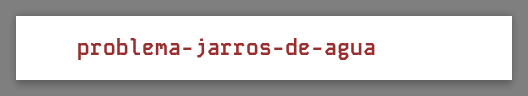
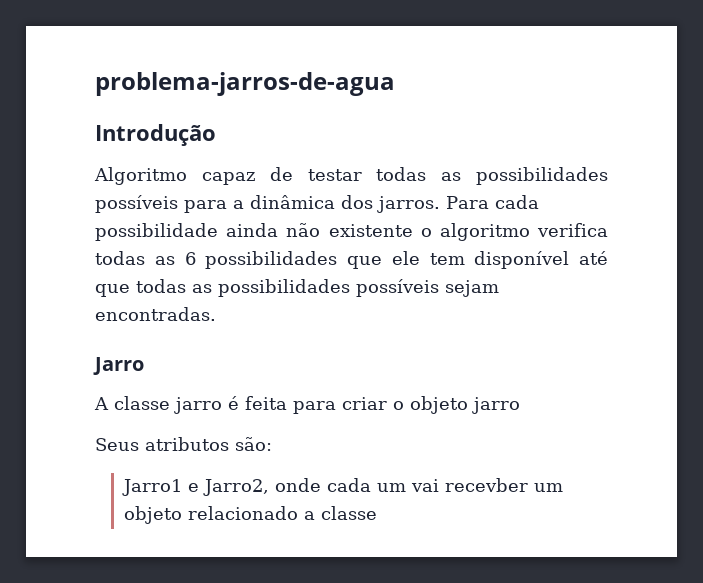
(376, 49) none -> [95,124,216,146] [94,167,608,185] [95,195,539,213] [95,223,608,241] [95,251,608,269] [95,279,499,297] [95,307,216,321] [93,357,144,375] [94,396,520,414] [95,437,272,451] [121,478,563,496] [123,506,377,524] // Introdução // Algoritmo capaz de testar todas as possibilidades possíveis para a dinâmica dos jarros. Para cada possibilidade ainda não existente o algoritmo verifica todas as 6 possibilidades que ele tem disponível até que todas as possibilidades possíveis sejam encontradas. // Jarro // A classe jarro é feita para criar o objeto jarro // Seus atributos são: // Jarro1 e Jarro2, onde cada um vai recevber um objeto relacionado a classe

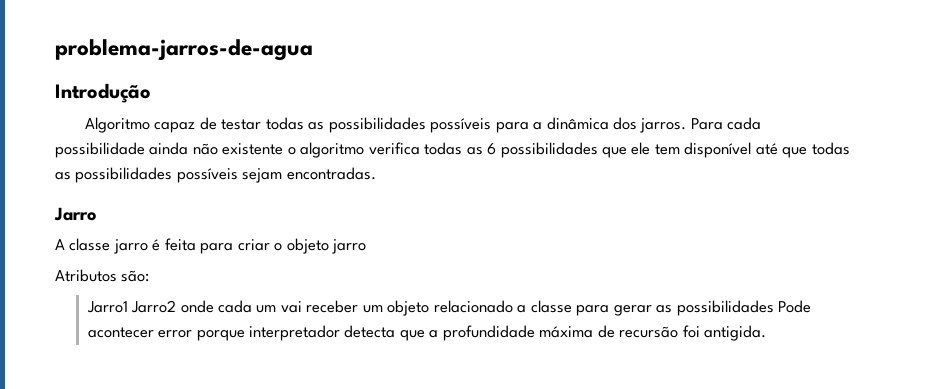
[95,437,229,451] Seus atributos -> [55,269,117,282] Atributos
[187,479,269,496] e Jarro2, -> [131,300,177,313] Jarro2
[444,478,528,492] recevber -> [306,300,359,313] receber
(377, 513) none -> [576,300,811,316] [87,325,767,341] para gerar as possibilidades Pode acontecer error porque interpretador detecta que a profundidade máxima de recursão foi antigida.

